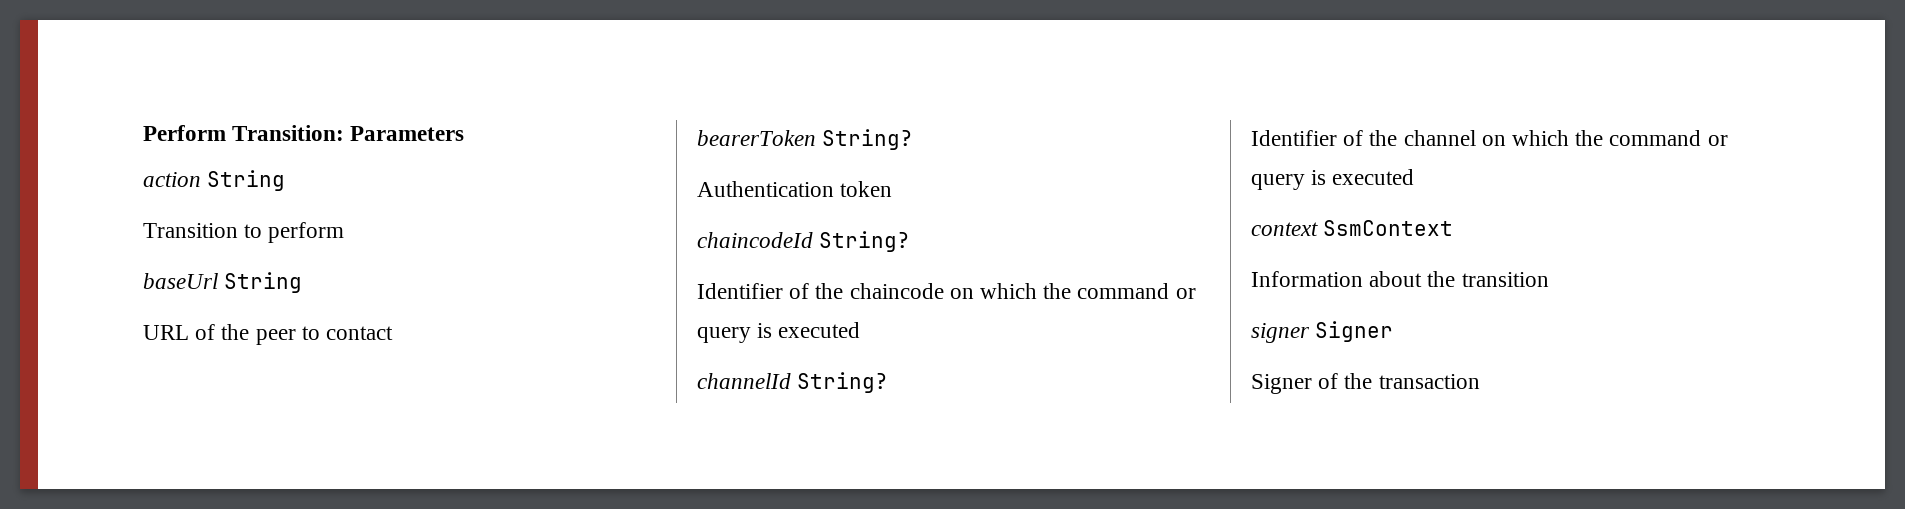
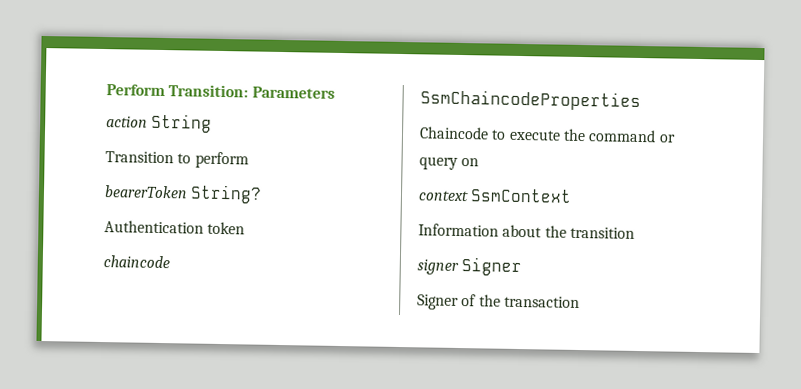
[143,272,303,293] [143,324,394,345] [697,129,914,150] [697,181,893,197] [697,231,911,252] [697,283,1196,299] [697,322,861,343] [697,372,889,393] [1251,130,1728,146] [1251,169,1415,190] baseUrl String // URL of the peer to contact // bearerToken String? // Authentication token // chaincodeId String? // Identifier of the chaincode on which the command or query is executed // channelId String? // Identifier of the channel on which the command or query is executed -> [104,184,263,204] [104,220,246,235] [103,255,170,269] [420,89,641,112] [419,126,676,143] [419,156,480,170] bearerToken String? // Authentication token // chaincode SsmChaincodeProperties // Chaincode to execute the command or query on

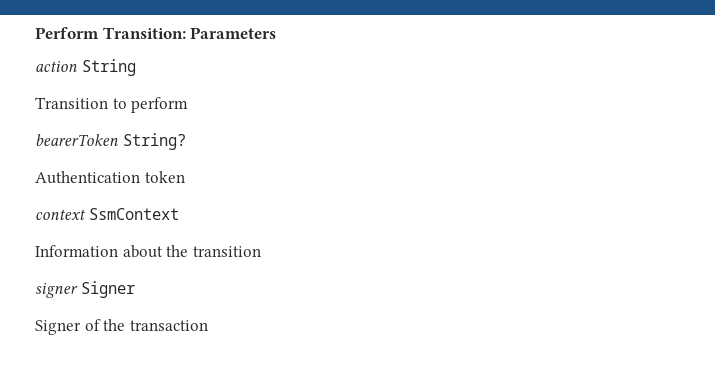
[103,255,170,269] [420,89,641,112] [419,126,676,143] [419,156,480,170] // chaincode SsmChaincodeProperties // Chaincode to execute the command or query on -> (185, 177) none

